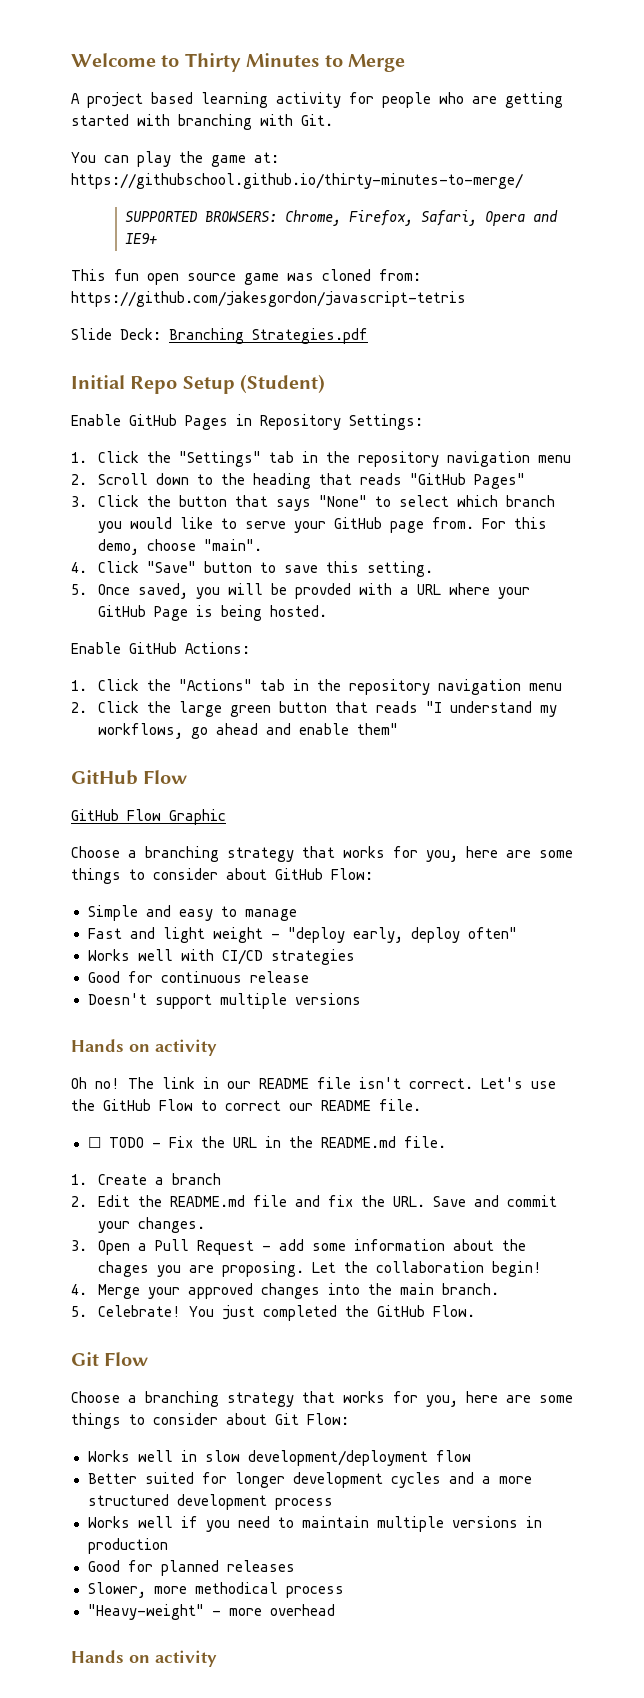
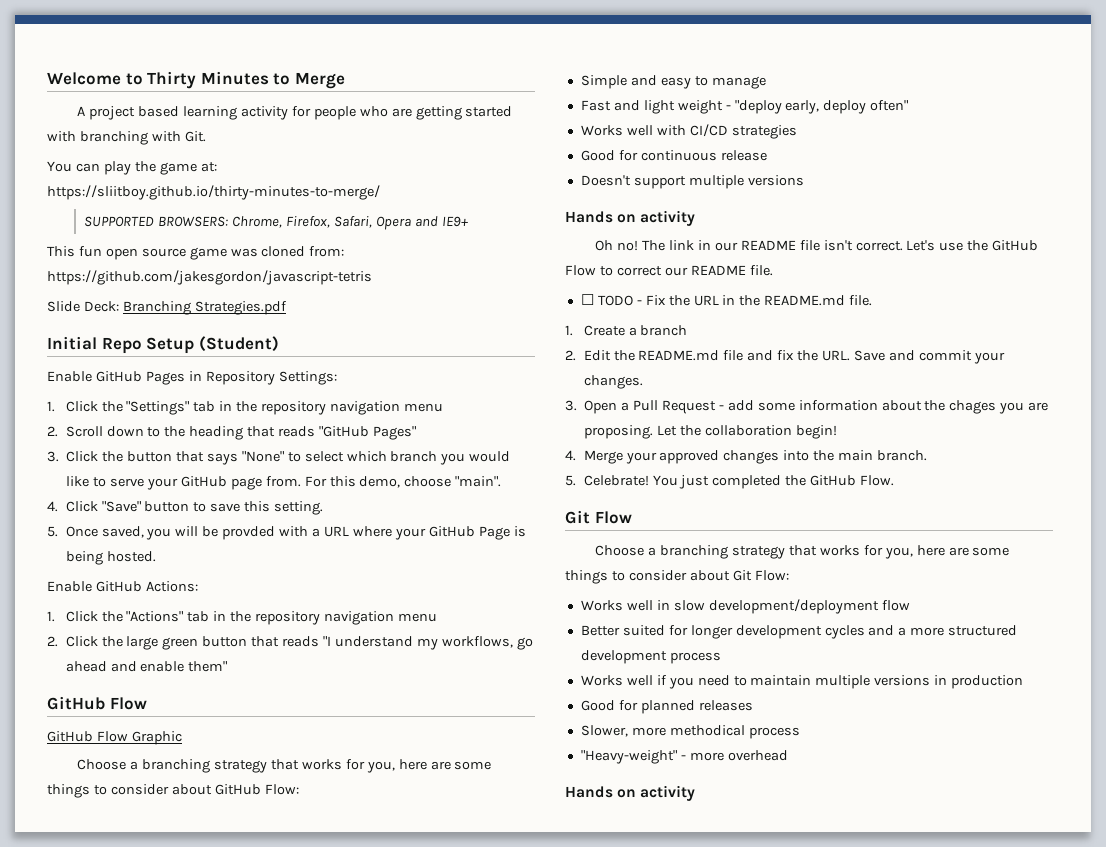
[71,173,523,189] https://githubschool.github.io/thirty-minutes-to-merge/ -> [47,185,380,200] https://sliitboy.github.io/thirty-minutes-to-merge/

